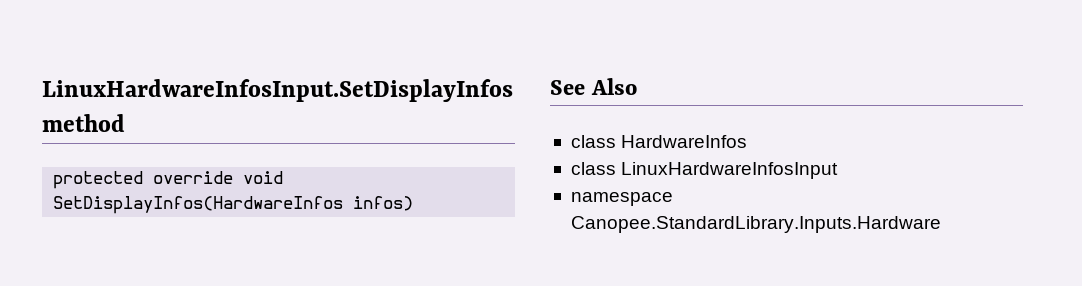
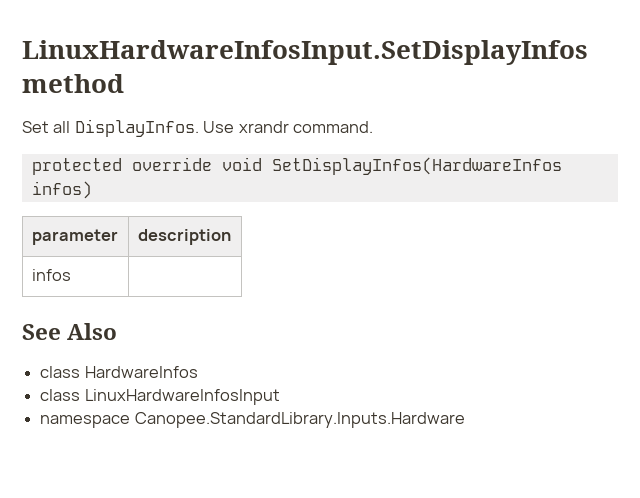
(125, 123) none -> [22,119,374,137] // Set all DisplayInfos. Use xrandr command.
(414, 203) none -> [31,229,118,245] [137,229,231,245] [31,269,71,281] // parameter | description // infos |

